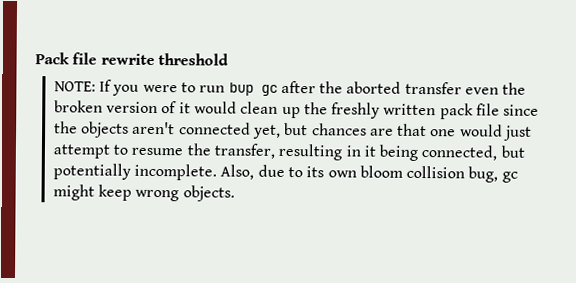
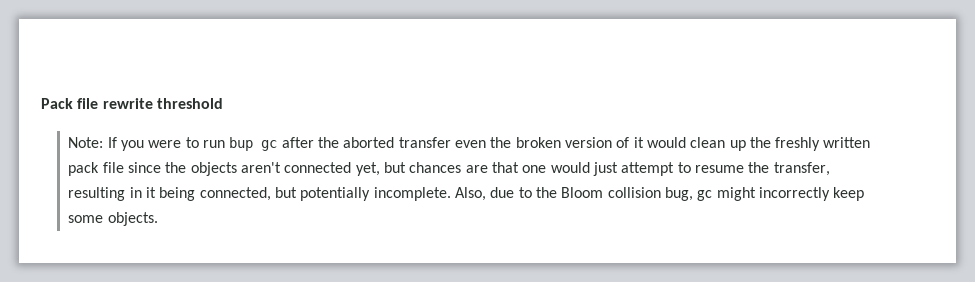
[53,81,96,92] NOTE: -> [68,137,104,148] Note:
[306,165,403,178] its own bloom -> [535,187,604,198] the Bloom
[97,184,180,202] keep wrong -> [758,187,865,201] [68,215,104,223] incorrectly keep some

